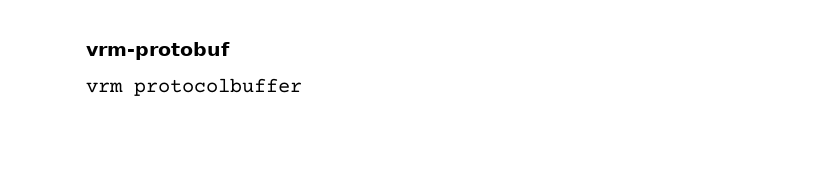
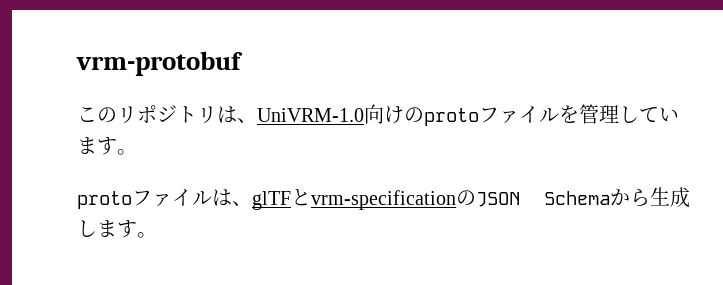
[86,78,302,96] vrm protocolbuffer -> [77,104,679,126] [77,137,137,155] [77,187,690,210] [77,220,157,238] このリポジトリは、UniVRM-1.0向けのprotoファイルを管理しています。 // protoファイルは、glTFとvrm-specificationのJSON Schemaから生成します。

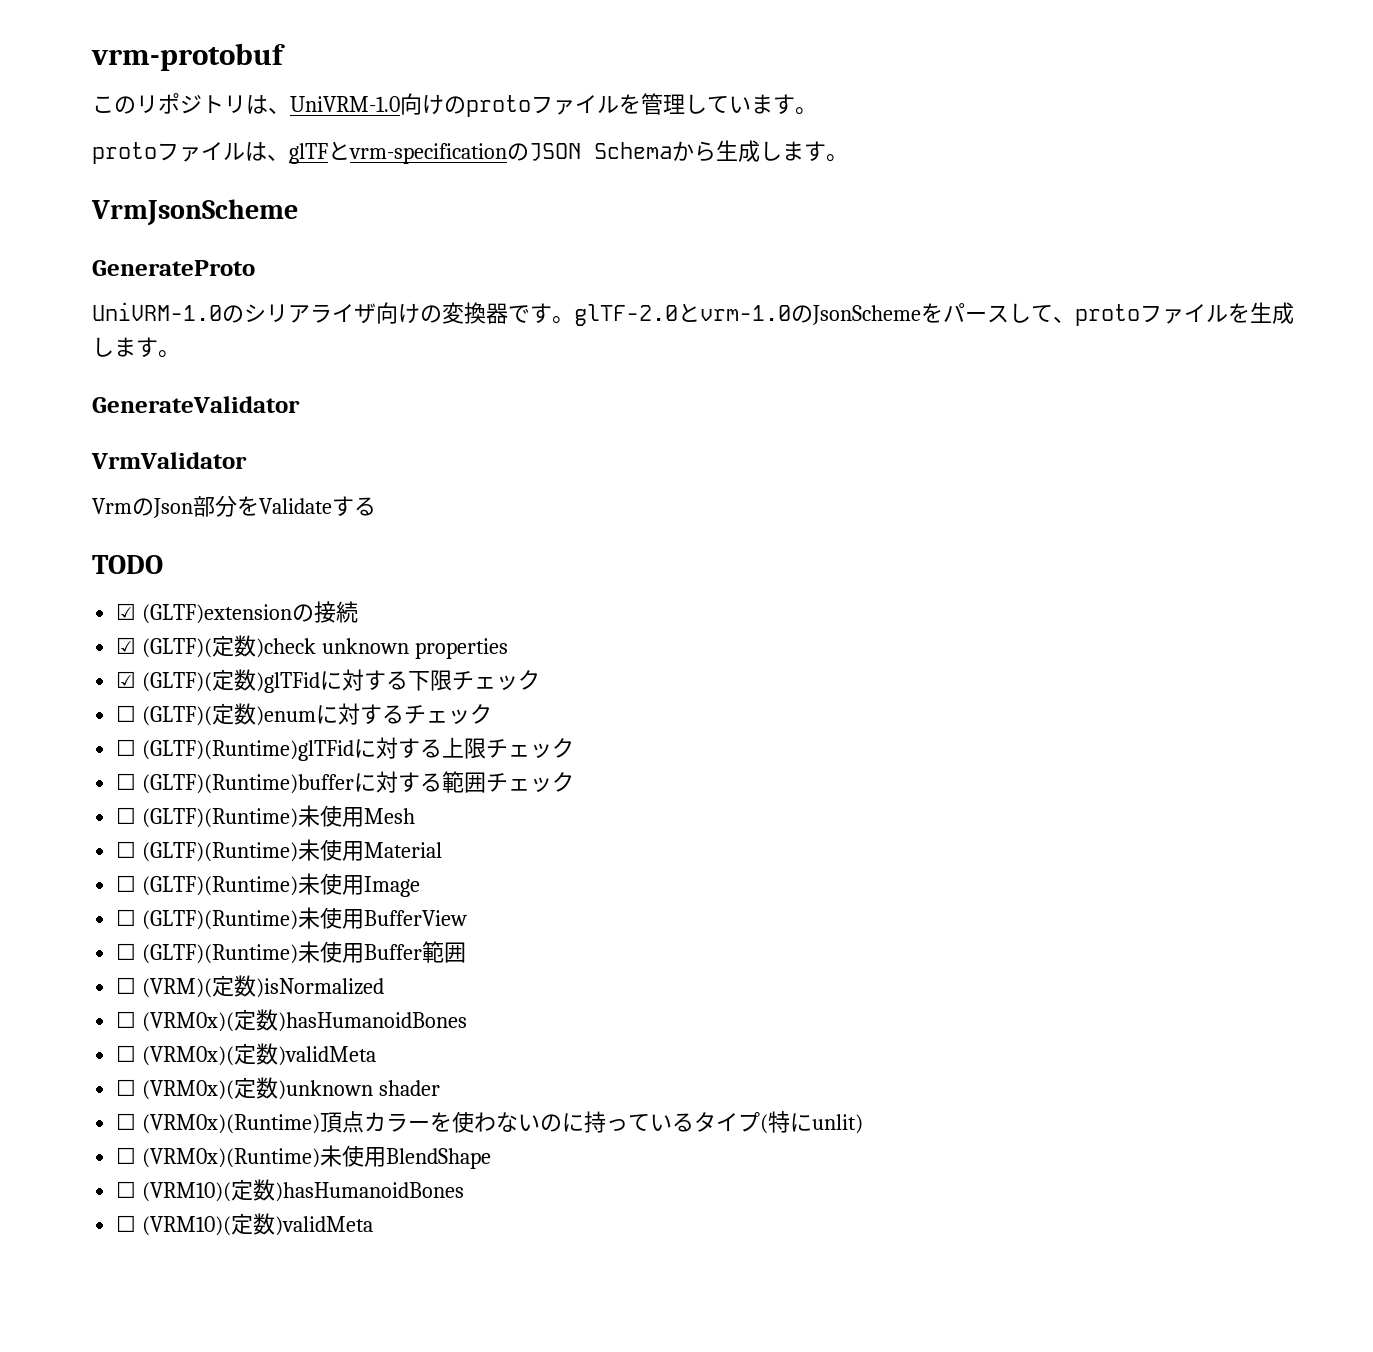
(157, 235) none -> [91,199,298,226] [92,260,255,276] [92,302,1294,326] [92,337,180,358] [92,396,300,413] [91,452,247,469] [92,495,376,518] [92,555,163,574] [116,601,359,624] [116,635,509,659] [116,669,541,693] [116,703,493,726] [116,737,575,761] [116,771,575,794] [116,805,416,828] [116,839,443,862] [116,873,421,897] [116,907,468,930] [116,941,467,964] [116,975,385,998] [116,1009,468,1032] [116,1043,377,1066] [116,1077,441,1100] [116,1111,864,1134] [116,1145,492,1169] [116,1179,465,1202] [116,1213,374,1236] // VrmJsonScheme // GenerateProto // UniVRM-1.0のシリアライザ向けの変換器です。glTF-2.0とvrm-1.0のJsonSchemeをパースして、protoファイルを生成します。 // GenerateValidator // VrmValidator // VrmのJson部分をValidateする // TODO // ☑ (GLTF)extensionの接続 // ☑ (GLTF)(定数)check unknown properties // ☑ (GLTF)(定数)glTFidに対する下限チェック // ☐ (GLTF)(定数)enumに対するチェック // ☐ (GLTF)(Runtime)glTFidに対する上限チェック // ☐ (GLTF)(Runtime)bufferに対する範囲チェック // ☐ (GLTF)(Runtime)未使用Mesh // ☐ (GLTF)(Runtime)未使用Material // ☐ (GLTF)(Runtime)未使用Image // ☐ (GLTF)(Runtime)未使用BufferView // ☐ (GLTF)(Runtime)未使用Buffer範囲 // ☐ (VRM)(定数)isNormalized // ☐ (VRM0x)(定数)hasHumanoidBones // ☐ (VRM0x)(定数)validMeta // ☐ (VRM0x)(定数)unknown shader // ☐ (VRM0x)(Runtime)頂点カラーを使わないのに持っているタイプ(特にunlit) // ☐ (VRM0x)(Runtime)未使用BlendShape // ☐ (VRM10)(定数)hasHumanoidBones // ☐ (VRM10)(定数)validMeta

